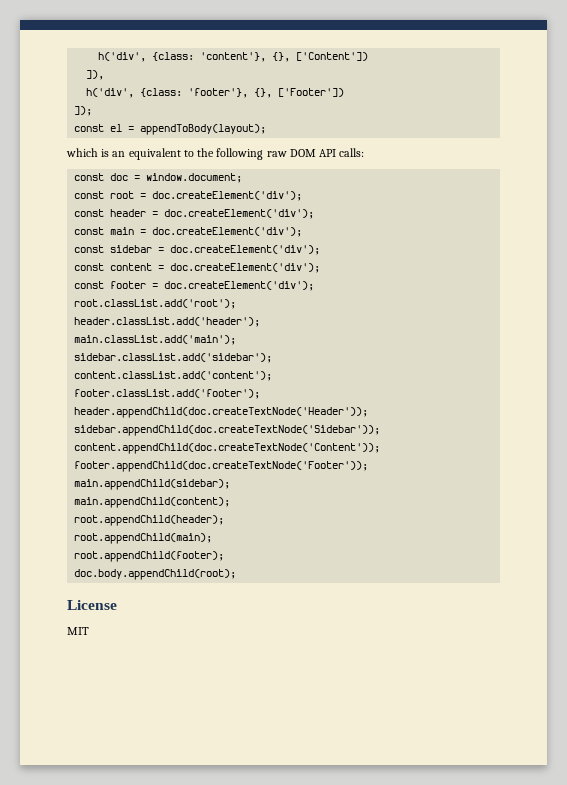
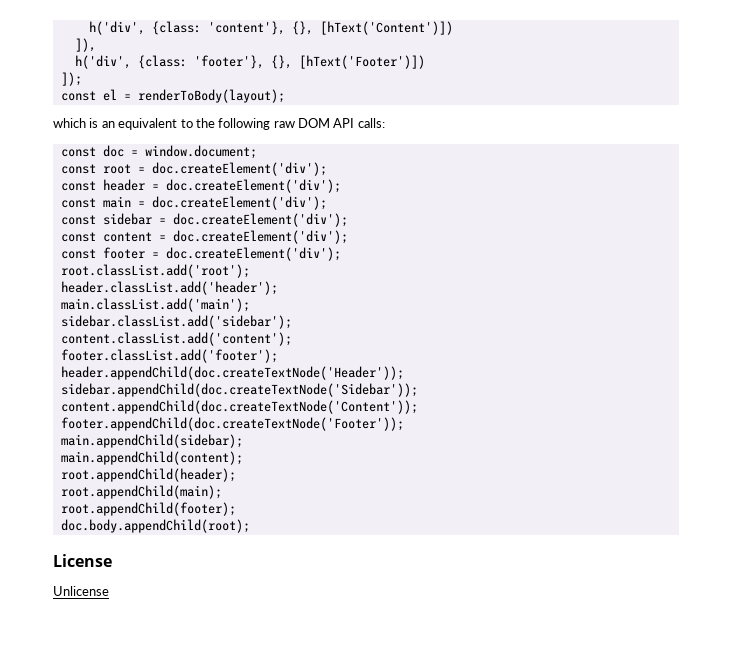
[296,52,369,61] ['Content']) -> [319,21,453,35] [hText('Content')])
[278,88,345,97] ['Footer']) -> [298,55,425,69] [hText('Footer')])
[140,124,267,135] appendToBody(layout); -> [137,89,285,103] renderToBody(layout);
[67,627,89,635] MIT -> [53,586,109,596] Unlicense

